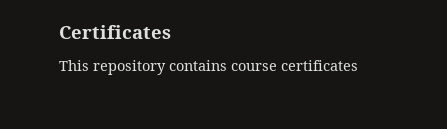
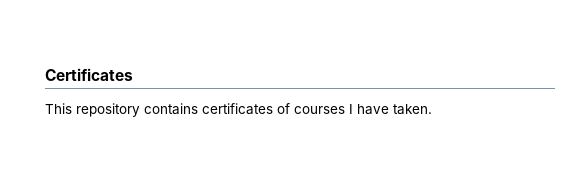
[231,60,358,71] course certificates -> [202,103,432,115] certificates of courses I have taken.

